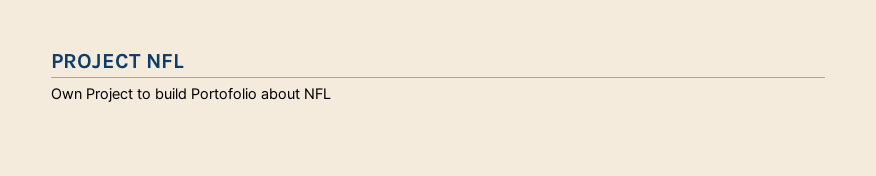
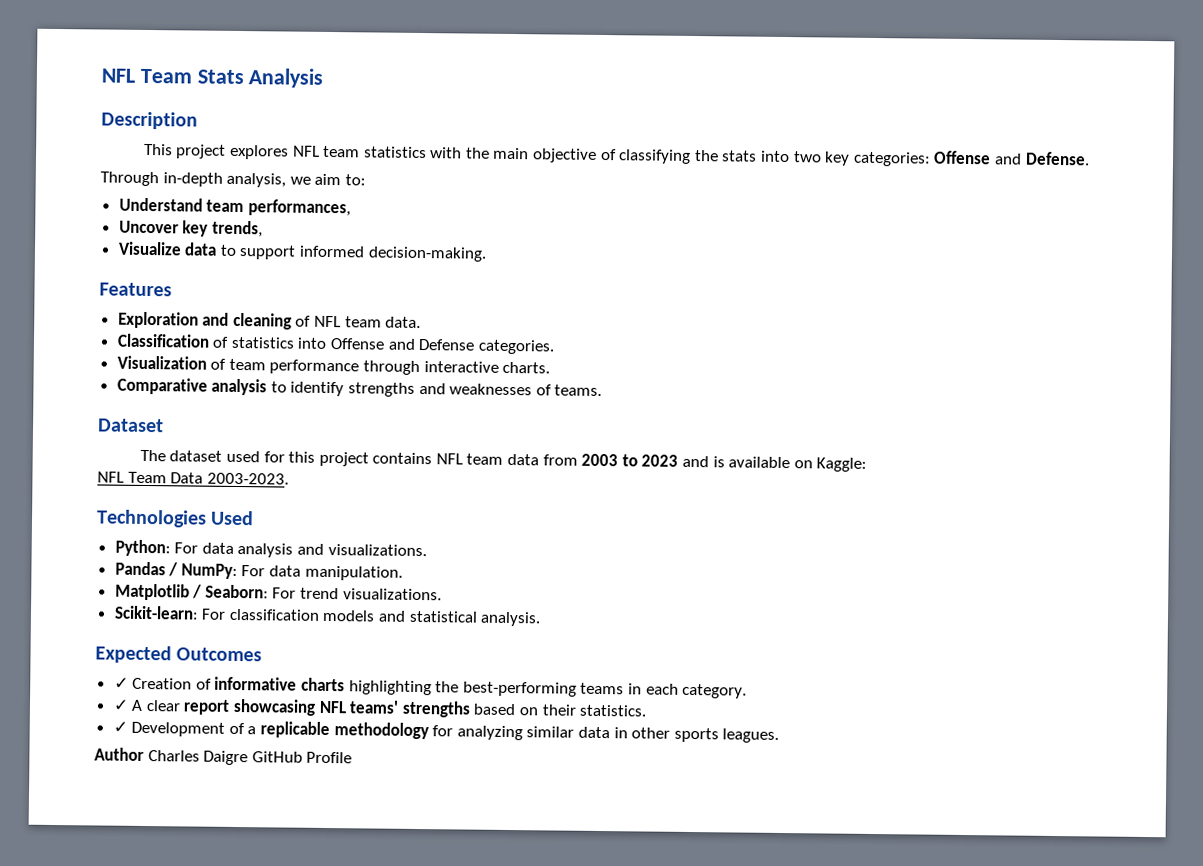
[51,53,184,69] [51,87,332,102] PROJECT NFL // Own Project to build Portofolio about NFL -> [101,68,324,88] [101,111,198,130] [143,143,1090,167] [100,171,366,188] [118,197,351,217] [118,220,263,238] [117,241,487,262] [99,282,172,297] [117,311,422,330] [116,333,555,355] [116,355,551,376] [116,377,603,397] [97,418,164,433] [139,449,868,472] [97,471,289,485] [96,509,255,528] [114,539,427,558] [114,561,403,581] [114,583,442,601] [113,605,542,627] [95,645,263,664] [113,676,748,699] [112,698,648,718] [112,721,780,743] [94,747,353,766] NFL Team Stats Analysis // Description // This project explores NFL team statistics with the main objective of classifying the stats into two key categories: Offense and Defense. // Through in-depth analysis, we aim to: // Understand team performances, // Uncover key trends, // Visualize data to support informed decision-making. // Features // Exploration and cleaning of NFL team data. // Classification of statistics into Offense and Defense categories. // Visualization of team performance through interactive charts. // Comparative analysis to identify strengths and weaknesses of teams. // Dataset // The dataset used for this project contains NFL team data from 2003 to 2023 and is available on Kaggle: // NFL Team Data 2003-2023. // Technologies Used // Python: For data analysis and visualizations. // Pandas / NumPy: For data manipulation. // Matplotlib / Seaborn: For trend visualizations. // Scikit-learn: For classification models and statistical analysis. // Expected Outcomes // ✓ Creation of informative charts highlighting the best-performing teams in each category. // ✓ A clear report showcasing NFL teams' strengths based on their statistics. // ✓ Development of a replicable methodology for analyzing similar data in other sports leagues. // Author Charles Daigre GitHub Profile

